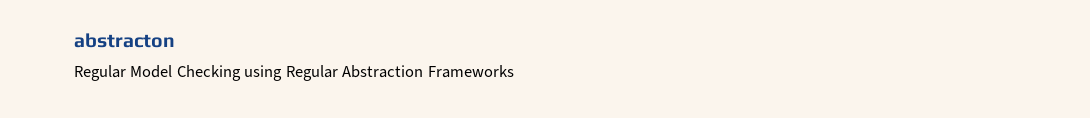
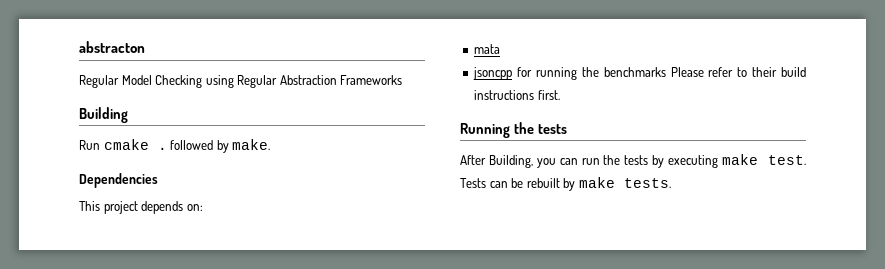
(514, 71) none -> [79,107,128,123] [79,139,271,153] [79,173,158,188] [79,201,203,214] [474,44,501,54] [473,67,806,80] [474,90,560,100] [460,122,567,138] [460,154,806,168] [460,177,671,191] // Building // Run cmake . followed by make. // Dependencies // This project depends on: // mata // jsoncpp for running the benchmarks Please refer to their build instructions first. // Running the tests // After Building, you can run the tests by executing make test. Tests can be rebuilt by make tests.

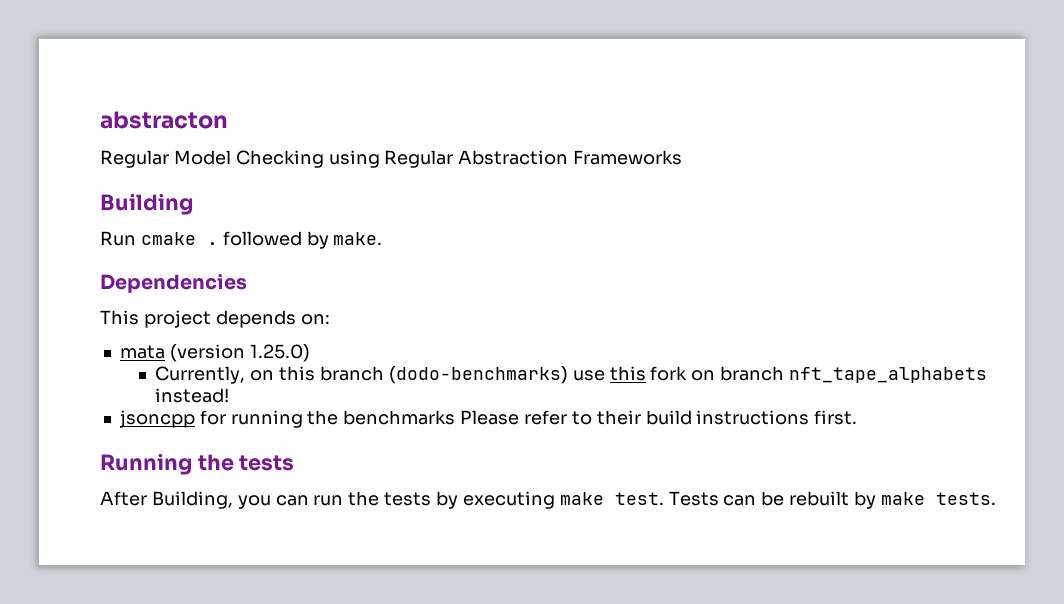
(501, 49) none -> [169,344,310,362] [155,366,988,384] [155,388,230,403] (version 1.25.0) // Currently, on this branch (dodo-benchmarks) use this fork on branch nft_tape_alphabets instead!

